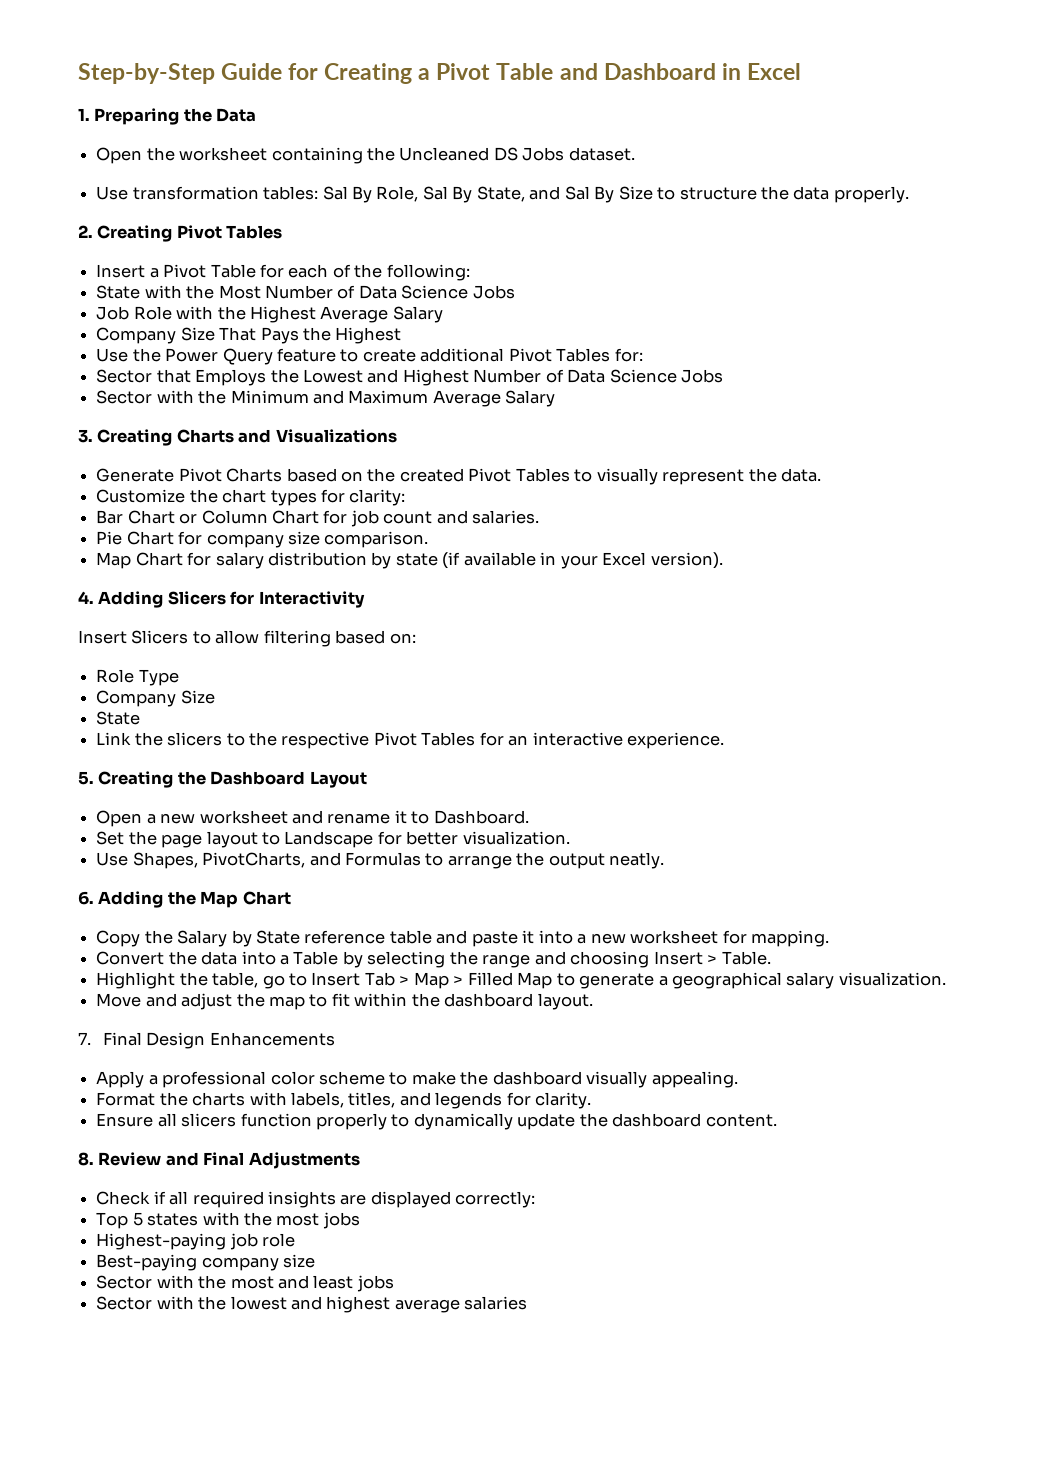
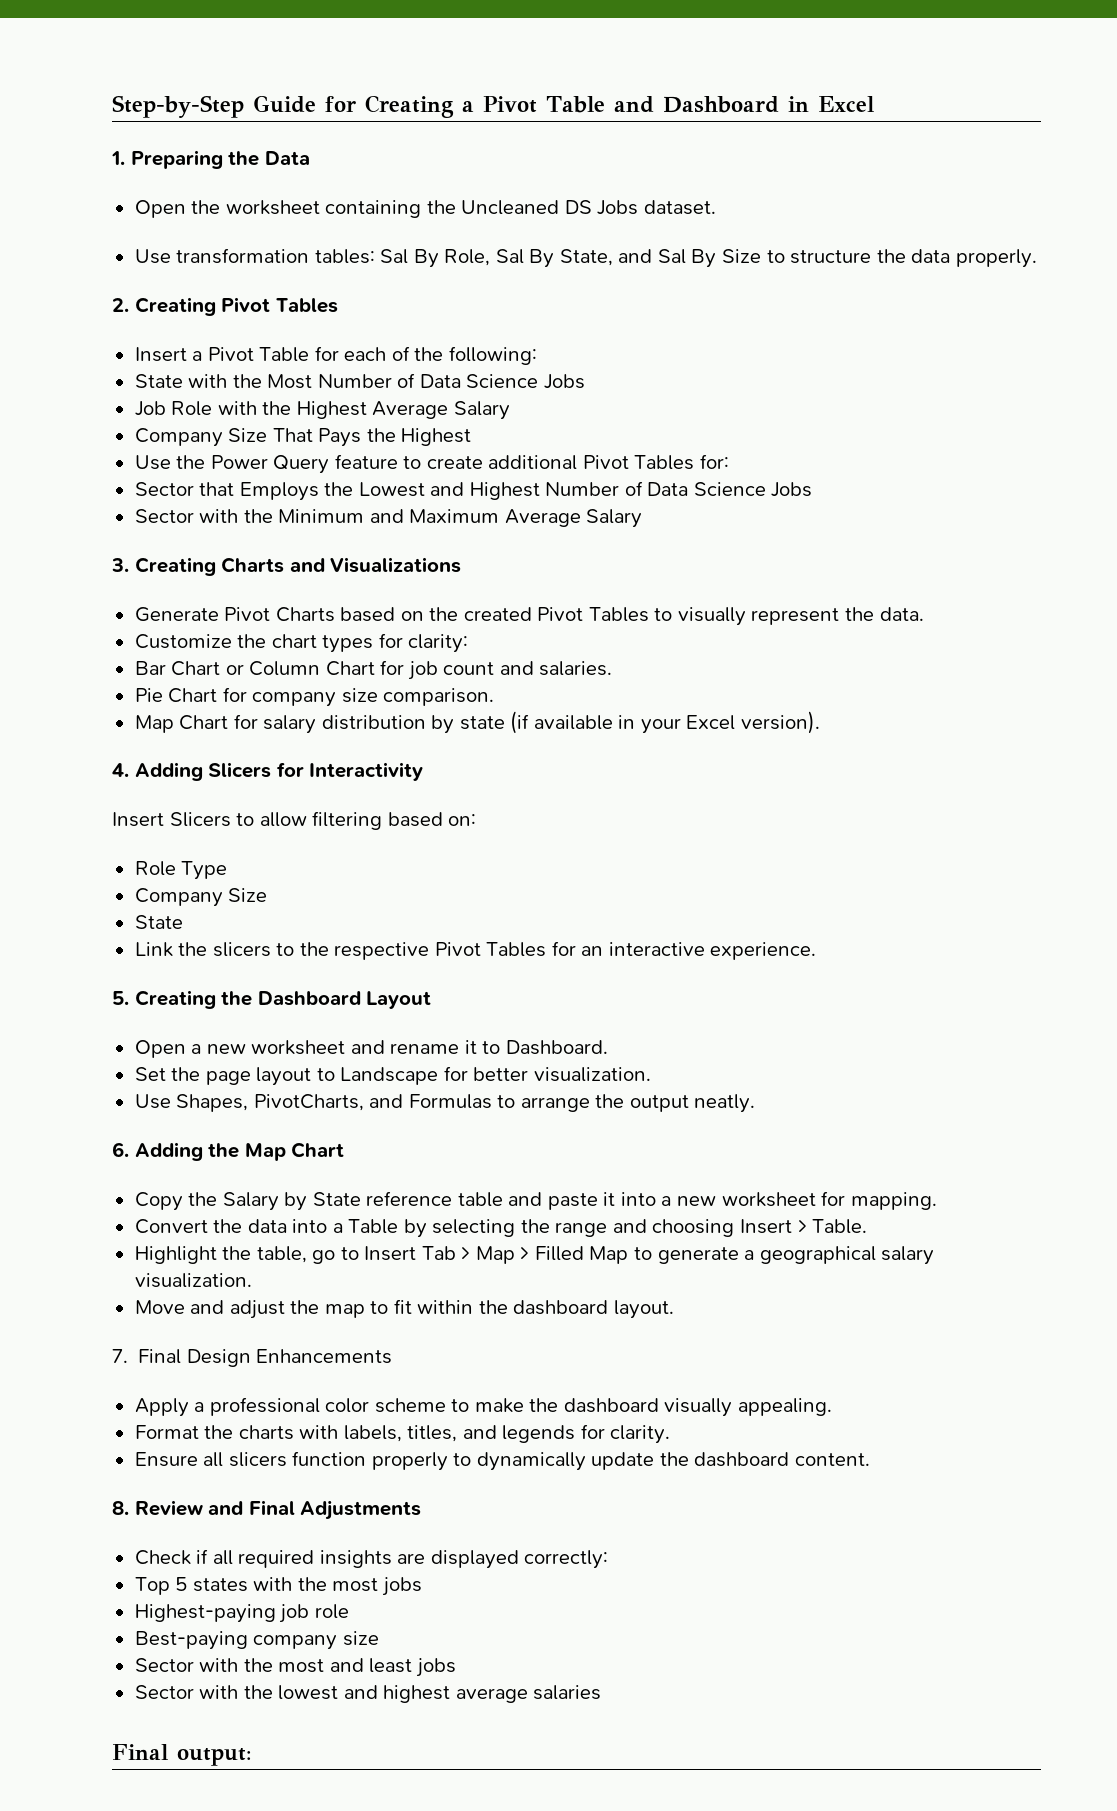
(528, 1303) none -> [112,1744,252,1766] // Final output:

